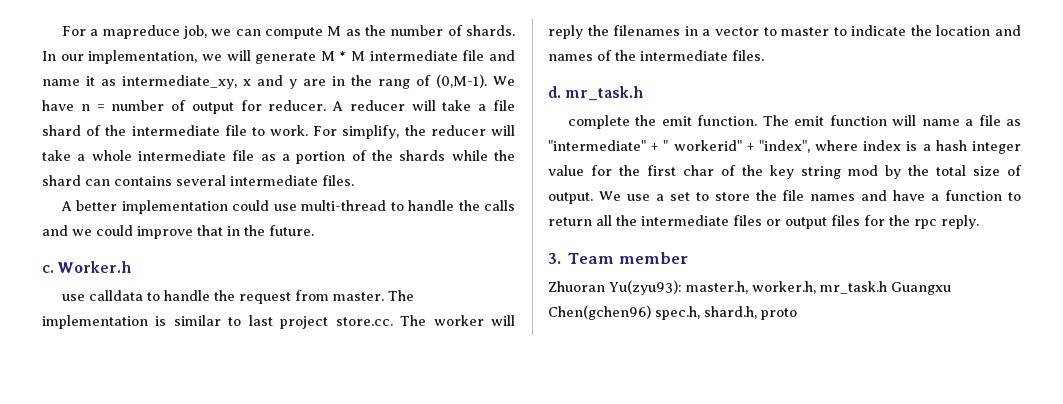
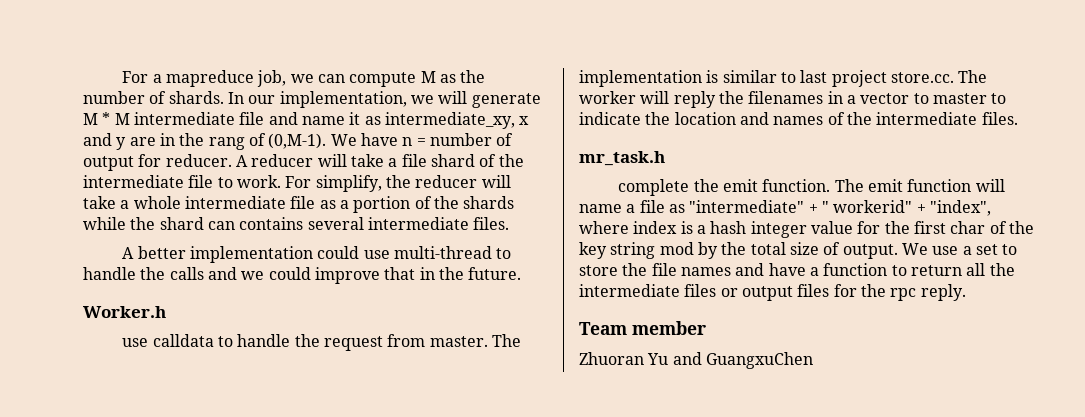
[42,265,54,273] c. -> (522, 273) none
[548,86,561,98] d. -> (1018, 118) none
[548,253,561,264] 3. -> (966, 292) none
[609,280,951,295] [548,305,797,320] Yu(zyu93): master.h, worker.h, mr_task.h Guangxu Chen(gchen96) spec.h, shard.h, proto -> [647,352,813,369] Yu and GuangxuChen

